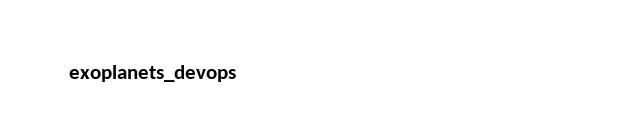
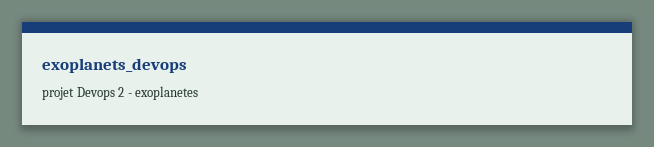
(236, 73) none -> [42,86,199,100] // projet Devops 2 - exoplanetes

